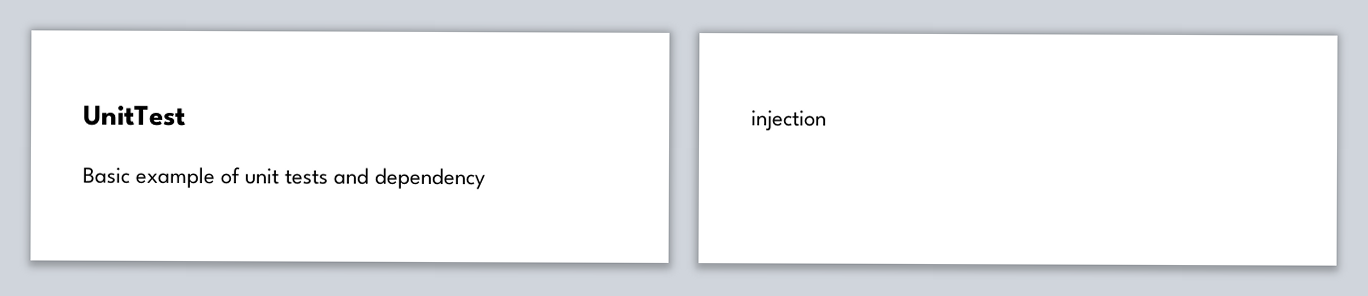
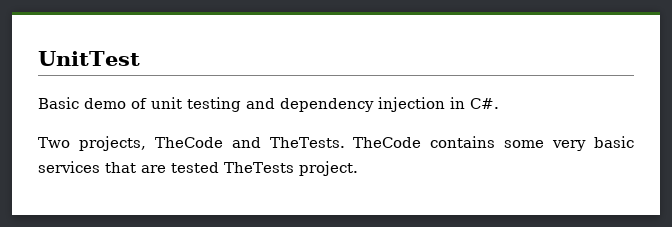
[135,166,216,189] example -> [84,98,126,109] demo
[284,169,329,185] tests -> [187,97,241,112] testing
(827, 120) none -> [450,97,499,109] [38,136,634,151] [38,161,358,176] in C#. // Two projects, TheCode and TheTests. TheCode contains some very basic services that are tested TheTests project.

